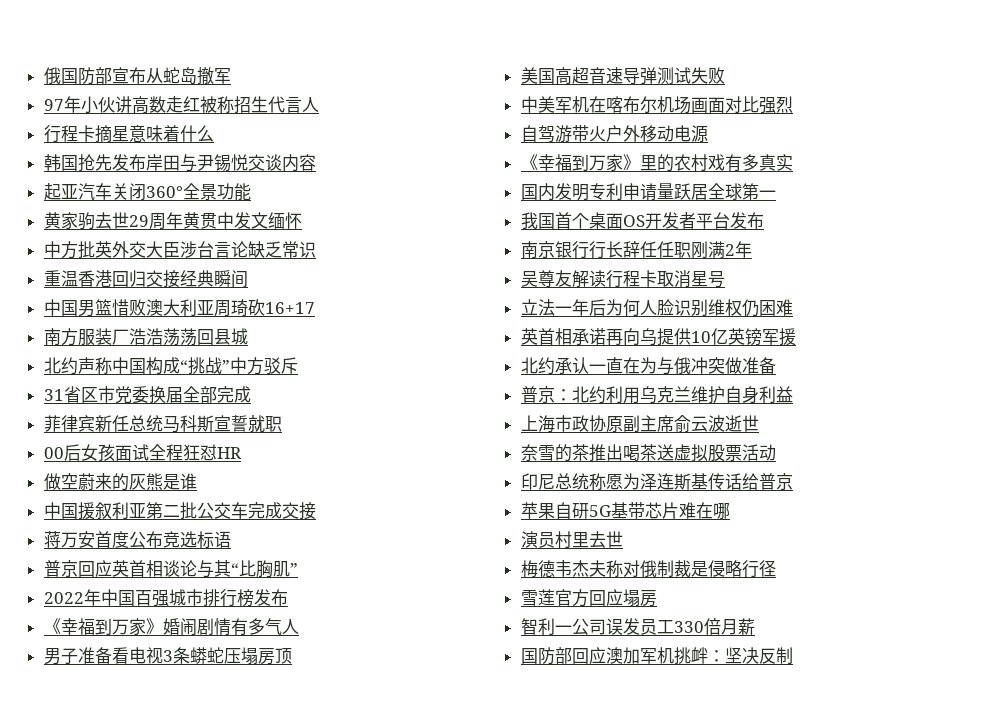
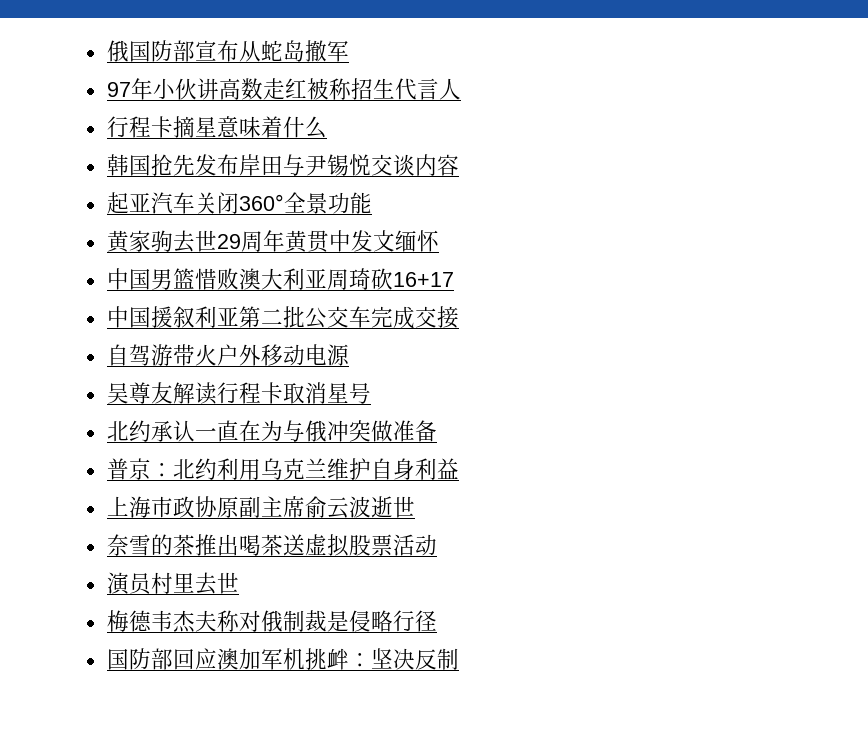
[43,241,316,259] [43,270,248,288] // 中方批英外交大臣涉台言论缺乏常识 // 重温香港回归交接经典瞬间 -> (439, 241) none
[43,328,248,346] [43,357,298,375] [43,386,251,404] [43,415,282,433] [43,444,242,462] [43,473,197,491] // 南方服装厂浩浩荡荡回县城 // 北约声称中国构成“挑战”中方驳斥 // 31省区市党委换届全部完成 // 菲律宾新任总统马科斯宣誓就职 // 00后女孩面试全程狂怼HR // 做空蔚来的灰熊是谁 -> (454, 279) none
[43,531,231,549] [43,560,298,578] [43,589,288,607] [43,618,299,636] [43,647,292,665] [520,67,725,85] [520,96,793,114] // 蒋万安首度公布竞选标语 // 普京回应英首相谈论与其“比胸肌” // 2022年中国百强城市排行榜发布 // 《幸福到万家》婚闹剧情有多气人 // 男子准备看电视3条蟒蛇压塌房顶 // 美国高超音速导弹测试失败 // 中美军机在喀布尔机场画面对比强烈 -> (459, 317) none
[520,154,793,172] [520,183,776,201] [520,212,764,229] [520,241,752,259] // 《幸福到万家》里的农村戏有多真实 // 国内发明专利申请量跃居全球第一 // 我国首个桌面OS开发者平台发布 // 南京银行行长辞任任职刚满2年 -> (350, 355) none
[520,299,793,317] [520,328,796,346] // 立法一年后为何人脸识别维权仍困难 // 英首相承诺再向乌提供10亿英镑军援 -> (371, 393) none
[520,473,793,490] [520,502,730,520] // 印尼总统称愿为泽连斯基传话给普京 // 苹果自研5G基带芯片难在哪 -> (437, 545) none
[520,589,657,607] [520,618,755,635] // 雪莲官方回应塌房 // 智利一公司误发员工330倍月薪 -> (437, 621) none

